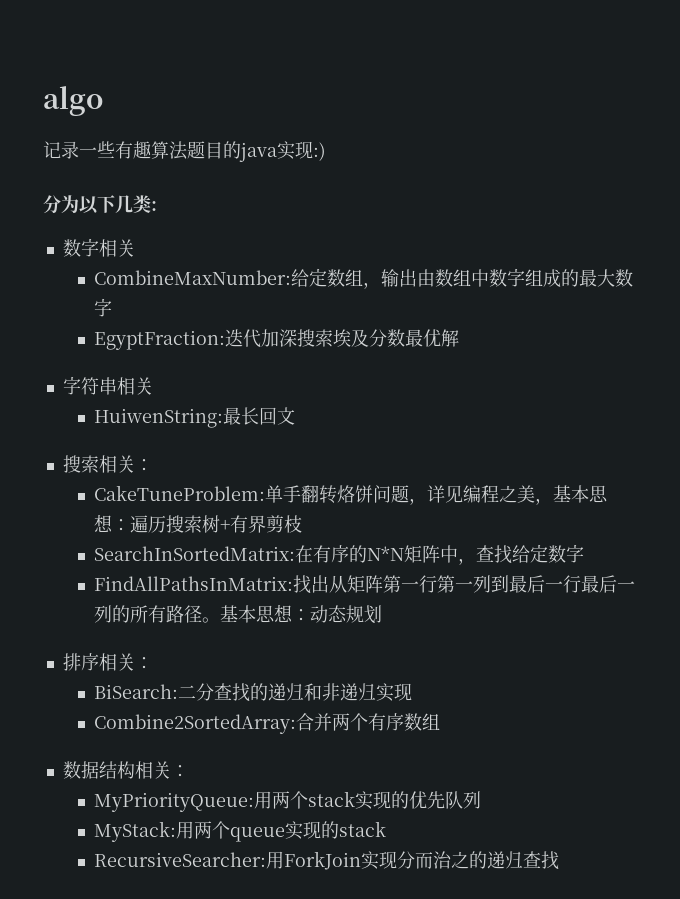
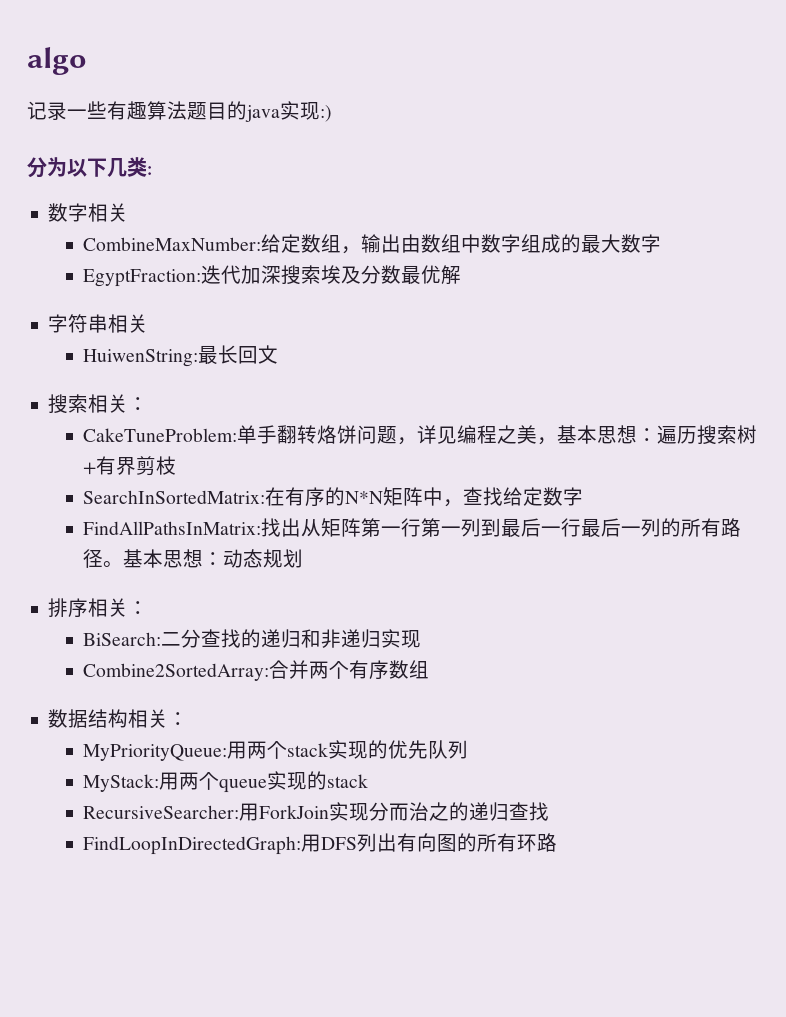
(560, 860) none -> [83,833,558,855] // FindLoopInDirectedGraph:用DFS列出有向图的所有环路

